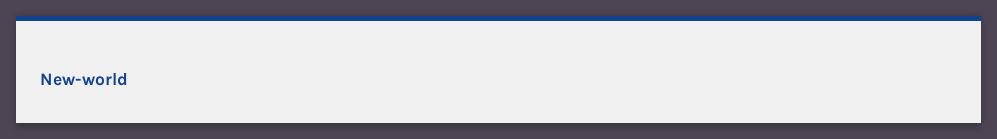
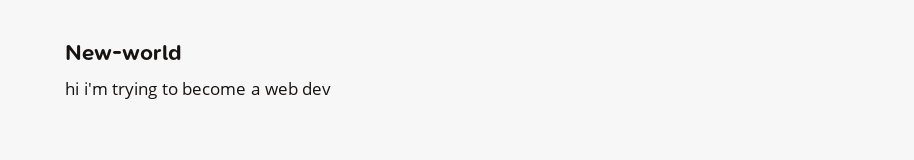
(128, 79) none -> [65,82,332,99] // hi i'm trying to become a web dev

